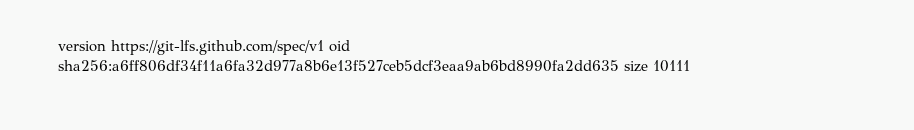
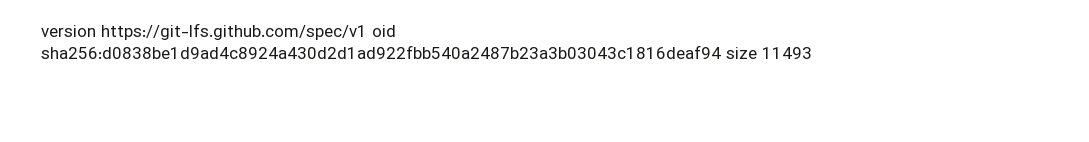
[58,60,690,72] sha256:a6ff806df34f11a6fa32d977a8b6e13f527ceb5dcf3eaa9ab6bd8990fa2dd635 size 10111 -> [41,45,812,59] sha256:d0838be1d9ad4c8924a430d2d1ad922fbb540a2487b23a3b03043c1816deaf94 size 11493

